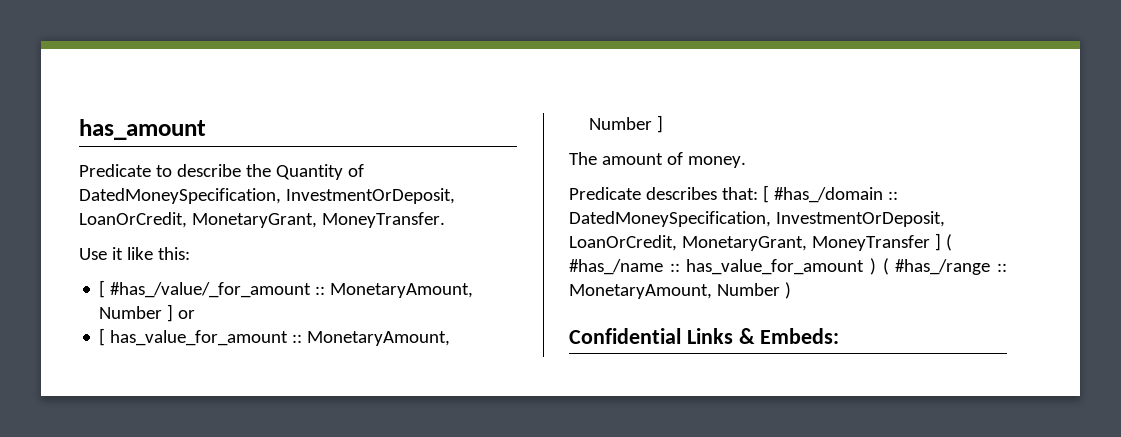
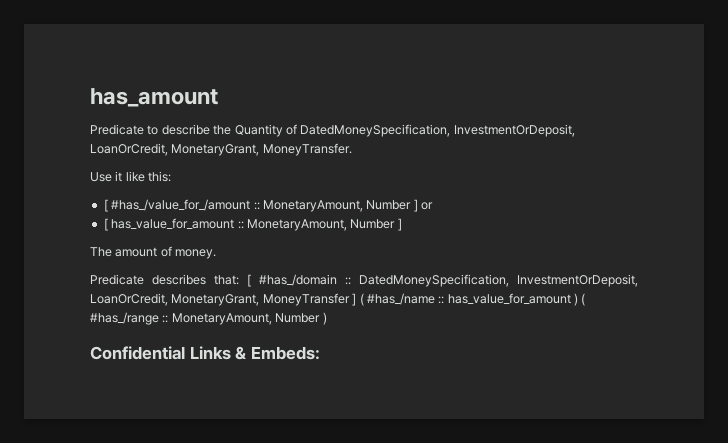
[110,282,312,298] #has_/value/_for_amount -> [111,199,251,211] #has_/value_for_/amount

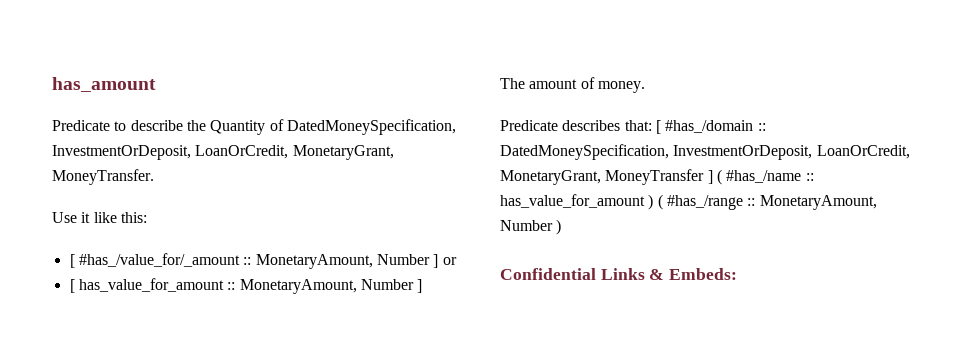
[111,199,251,211] #has_/value_for_/amount -> [78,253,240,267] #has_/value_for/_amount

